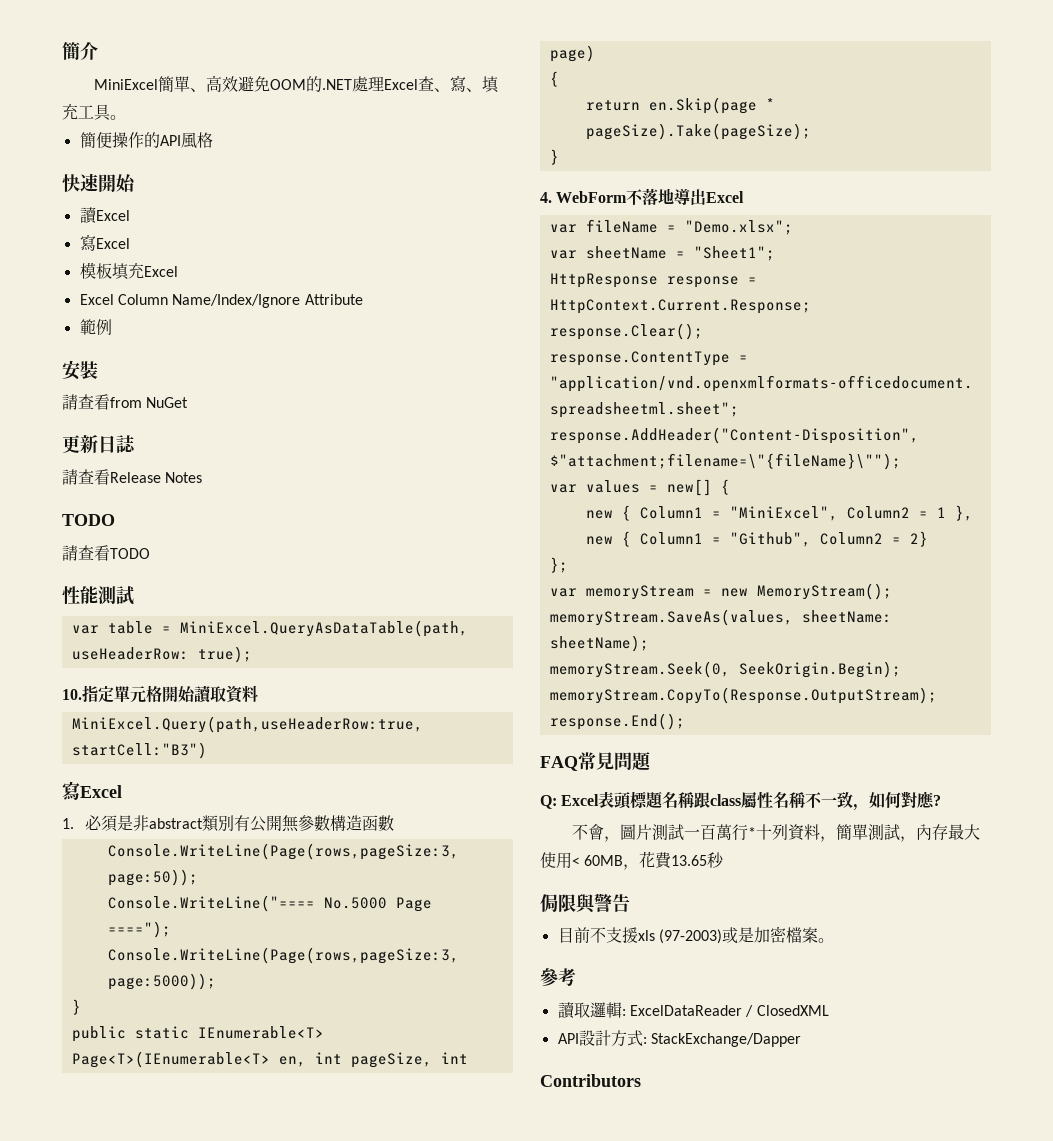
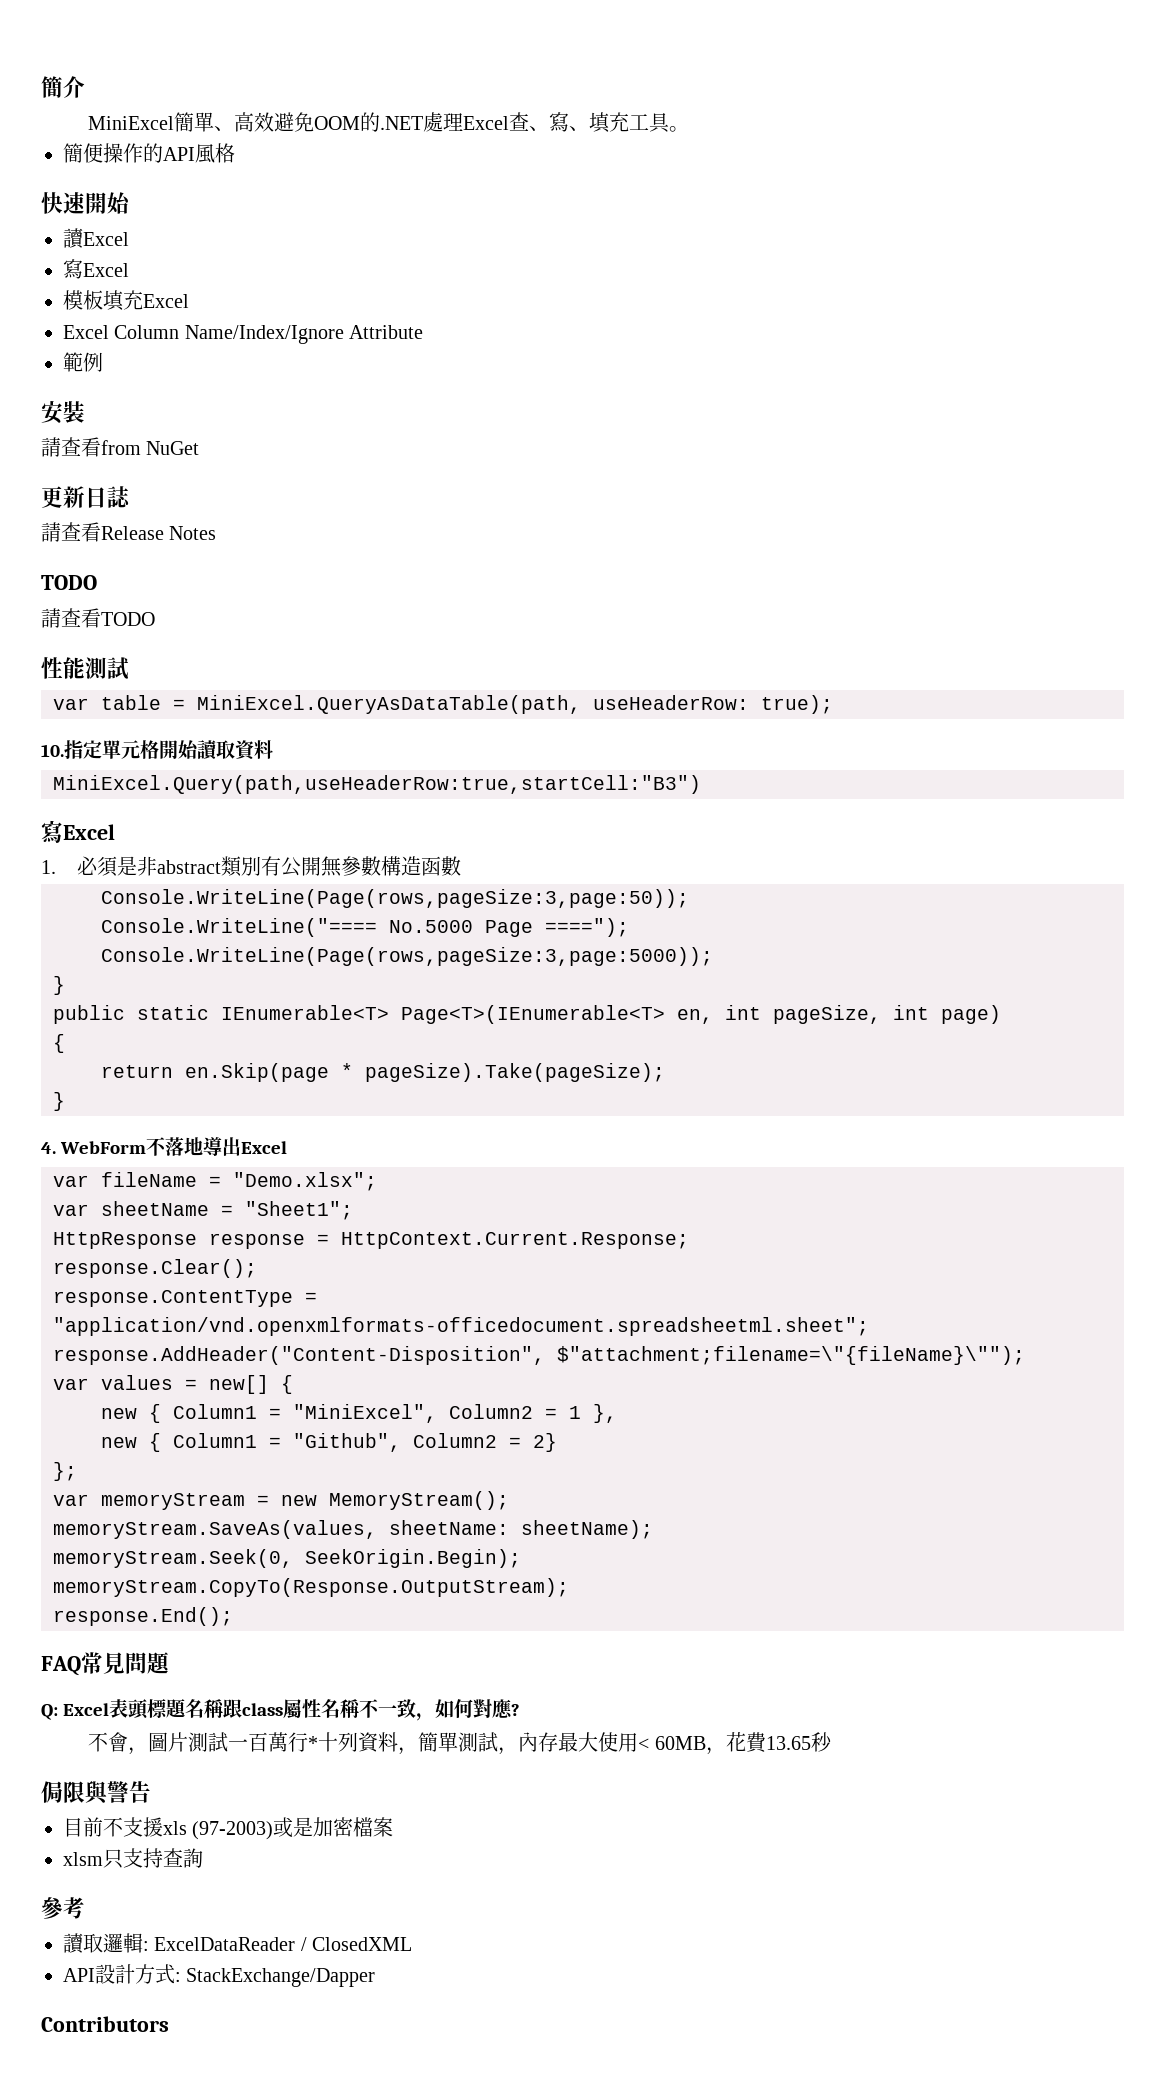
[817,938,834,943] 。 -> [63,1848,203,1869] // xlsm只支持查詢

